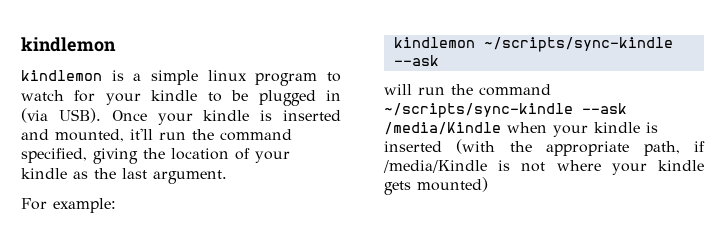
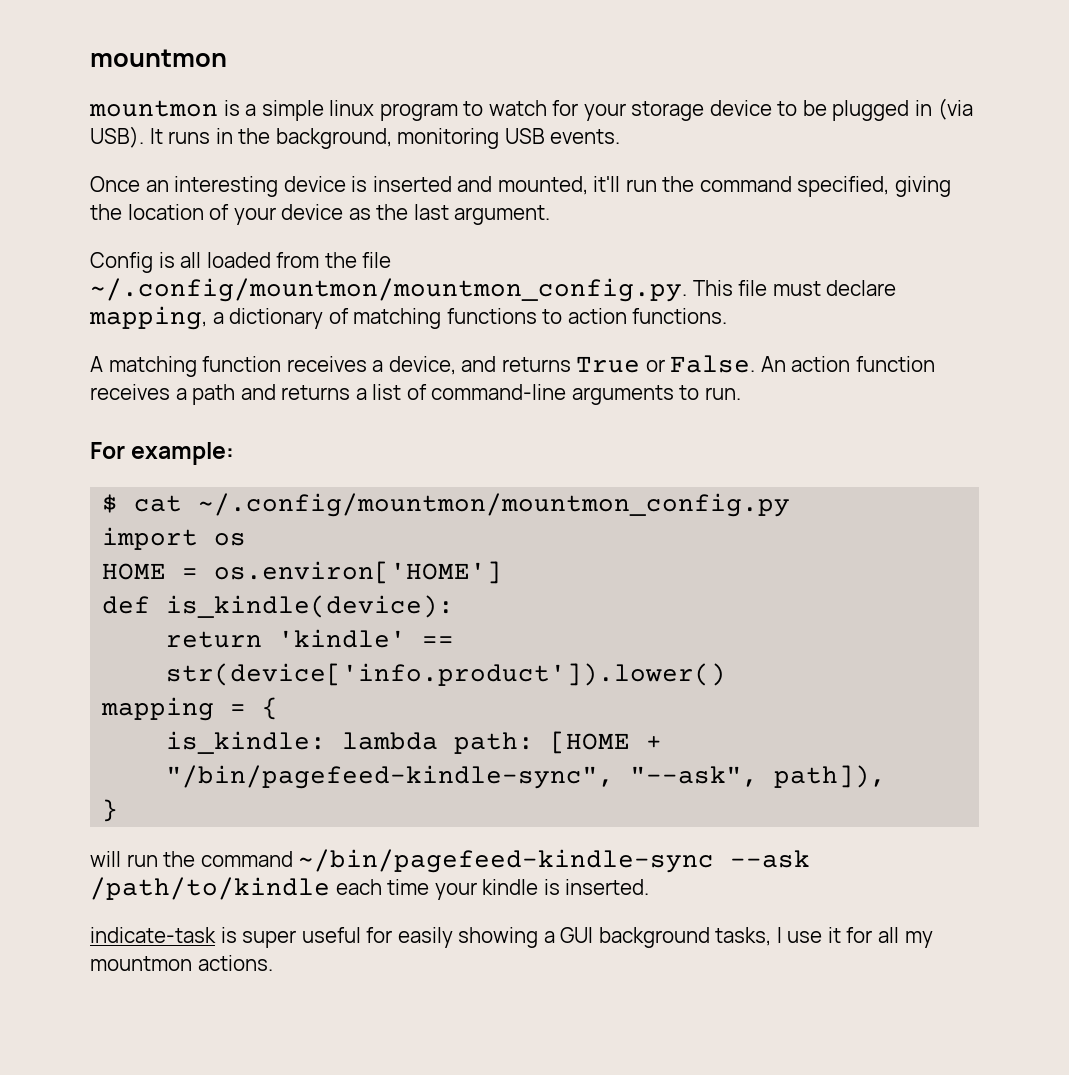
[21,37,116,52] [21,70,102,81] kindlemon // kindlemon -> [90,49,227,67] [89,100,218,117] mountmon // mountmon
[151,90,198,101] kindle -> [631,100,772,121] storage device
[111,110,250,125] Once your kindle -> [149,128,621,149] [90,176,346,197] It runs in the background, monitoring USB events. // Once an interesting device
[21,168,67,179] kindle -> [281,204,344,220] device
[21,198,116,213] [393,37,673,52] [393,55,439,66] [384,84,551,96] [384,103,627,118] [384,122,658,137] [384,139,705,156] [383,160,704,175] [384,177,488,195] For example: // kindlemon ~/scripts/sync-kindle --ask // will run the command ~/scripts/sync-kindle --ask /media/Kindle when your kindle is inserted (with the appropriate path, if /media/Kindle is not where your kindle gets mounted) -> [90,252,392,273] [90,278,897,302] [89,306,728,330] [90,355,935,377] [90,384,741,405] [90,442,235,465] [102,493,791,517] [102,527,247,550] [102,561,503,584] [102,595,455,618] [166,629,455,648] [166,663,727,686] [101,697,279,721] [166,731,663,754] [166,765,887,789] [102,799,119,822] [90,849,811,873] [90,877,650,900] [90,927,933,948] [90,955,273,971] Config is all loaded from the file ~/.config/mountmon/mountmon_config.py. This file must declare mapping, a dictionary of matching functions to action functions. // A matching function receives a device, and returns True or False. An action function receives a path and returns a list of command-line arguments to run. // For example: // $ cat ~/.config/mountmon/mountmon_config.py // import os // HOME = os.environ['HOME'] // def is_kindle(device): // return 'kindle' == str(device['info.product']).lower() // mapping = { // is_kindle: lambda path: [HOME + "/bin/pagefeed-kindle-sync", "--ask", path]), // } // will run the command ~/bin/pagefeed-kindle-sync --ask /path/to/kindle each time your kindle is inserted. // indicate-task is super useful for easily showing a GUI background tasks, I use it for all my mountmon actions.

